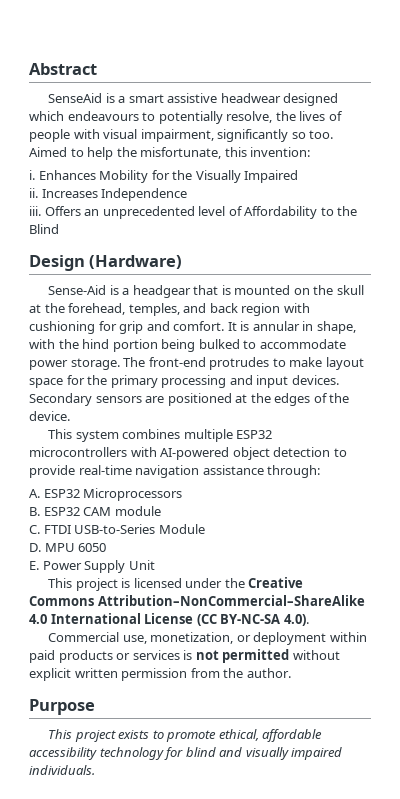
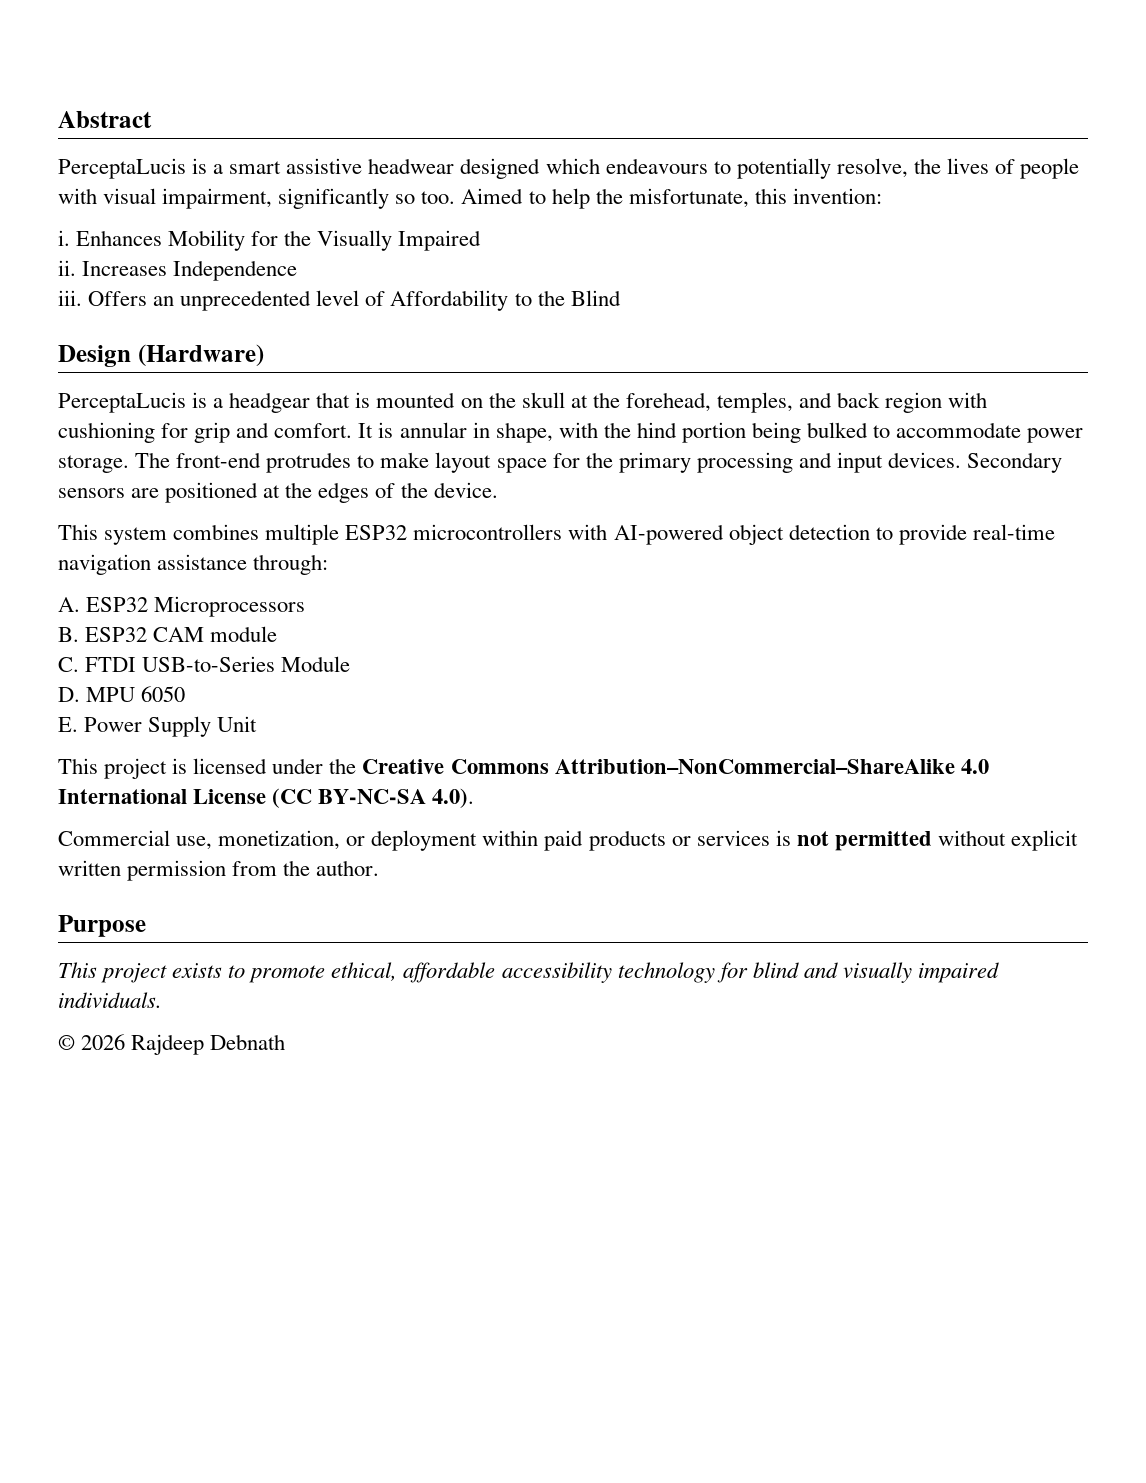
[48,93,103,103] SenseAid -> [58,158,186,179] PerceptaLucis
[48,285,107,295] Sense-Aid -> [58,392,186,413] PerceptaLucis
(95, 770) none -> [58,1034,286,1055] // © 2026 Rajdeep Debnath

